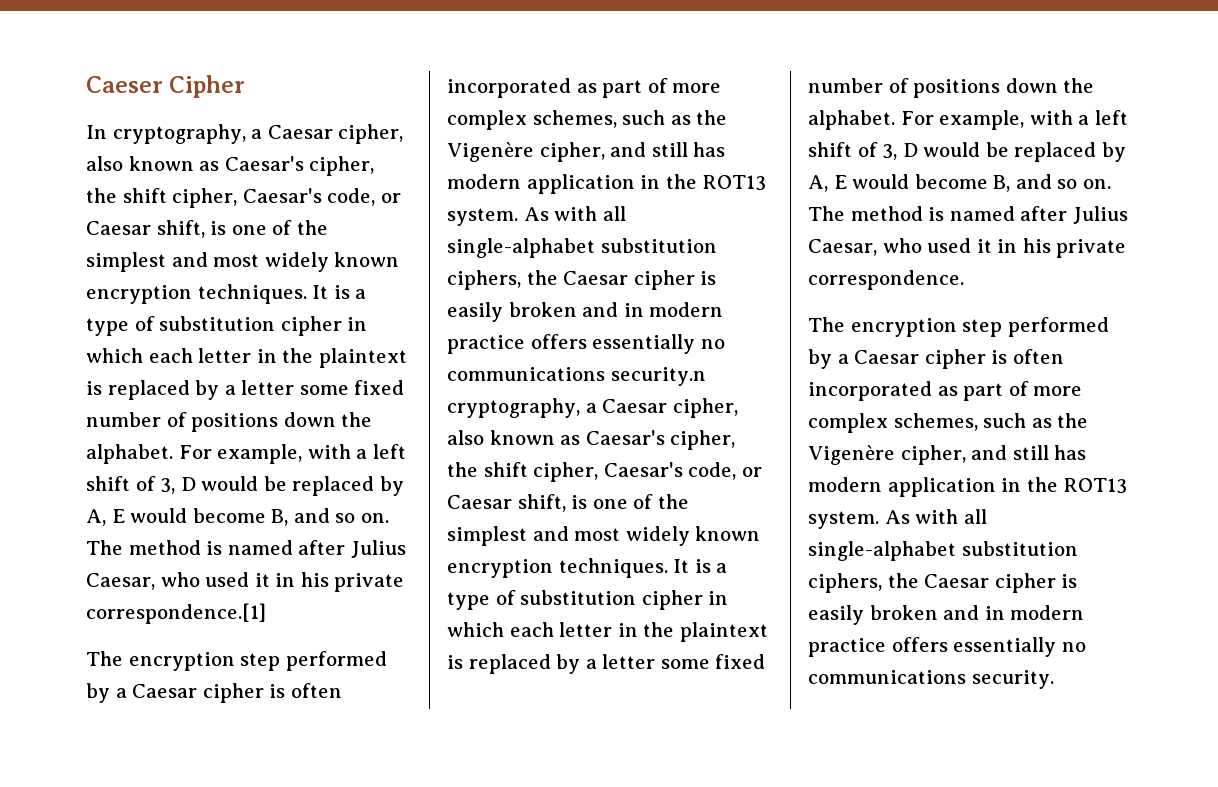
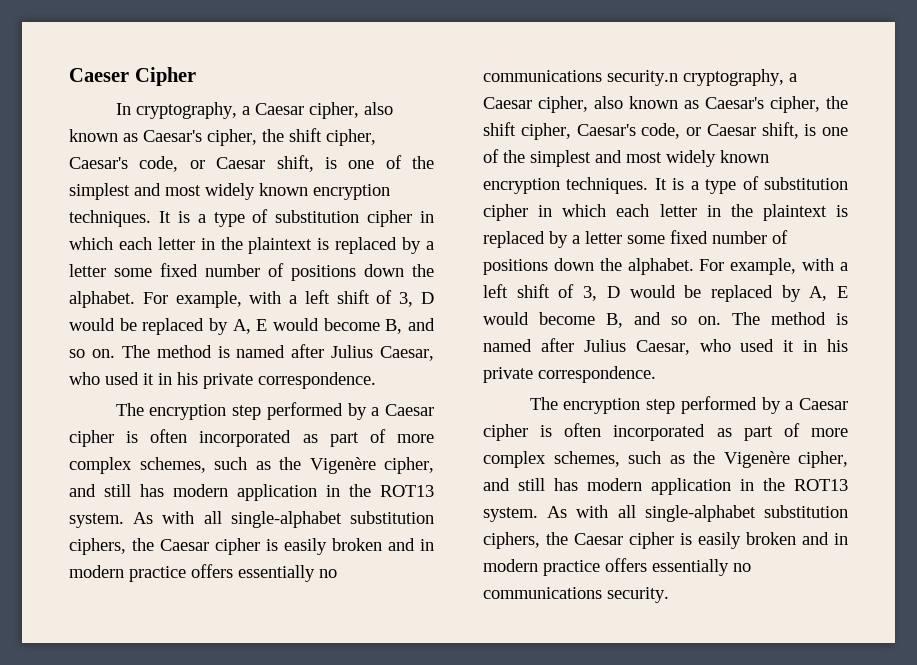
[86,603,266,624] correspondence.[1] -> [258,372,376,389] correspondence.

